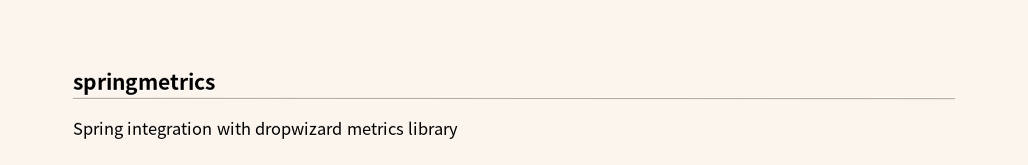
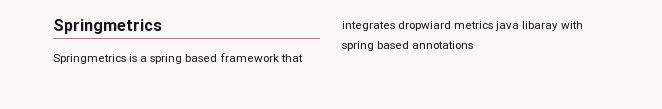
[72,71,216,95] [72,120,459,139] springmetrics // Spring integration with dropwizard metrics library -> [53,19,162,34] [53,53,303,64] [342,21,583,31] [342,41,474,51] Springmetrics // Springmetrics is a spring based framework that integrates dropwiard metrics java libaray with spring based annotations

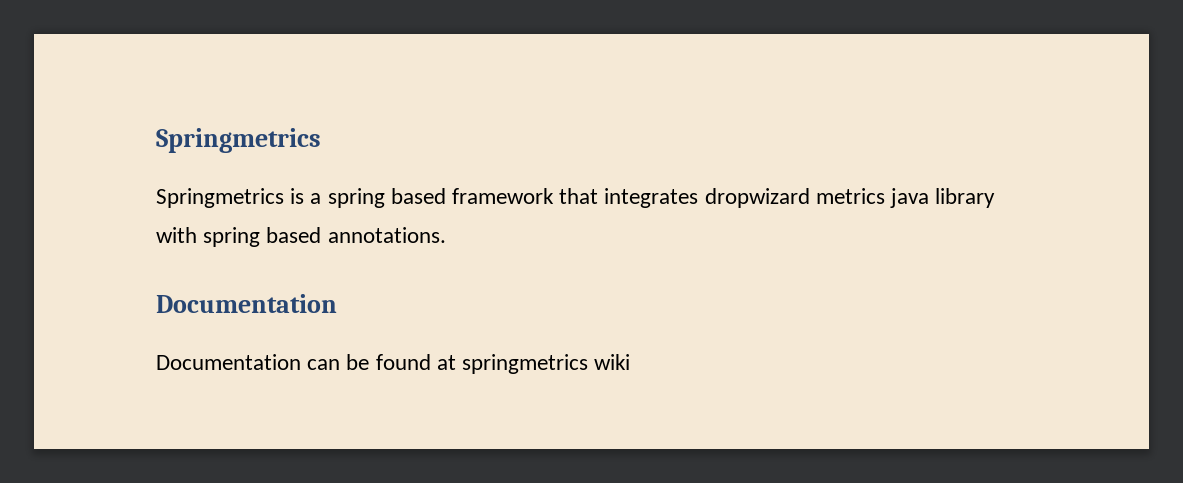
[398,21,452,31] dropwiard -> [704,188,810,208] dropwizard
[522,21,559,31] libaray -> [935,188,996,208] library
[412,41,474,49] annotations -> [327,227,446,243] [156,294,337,313] [156,354,631,374] annotations. // Documentation // Documentation can be found at springmetrics wiki

